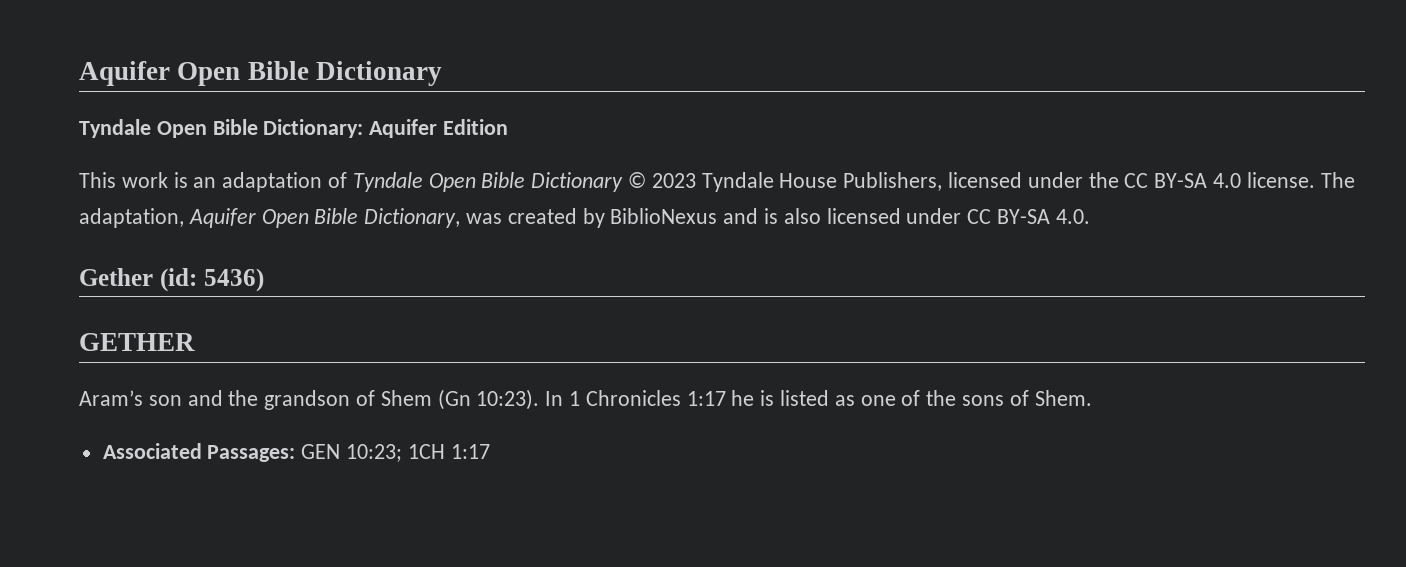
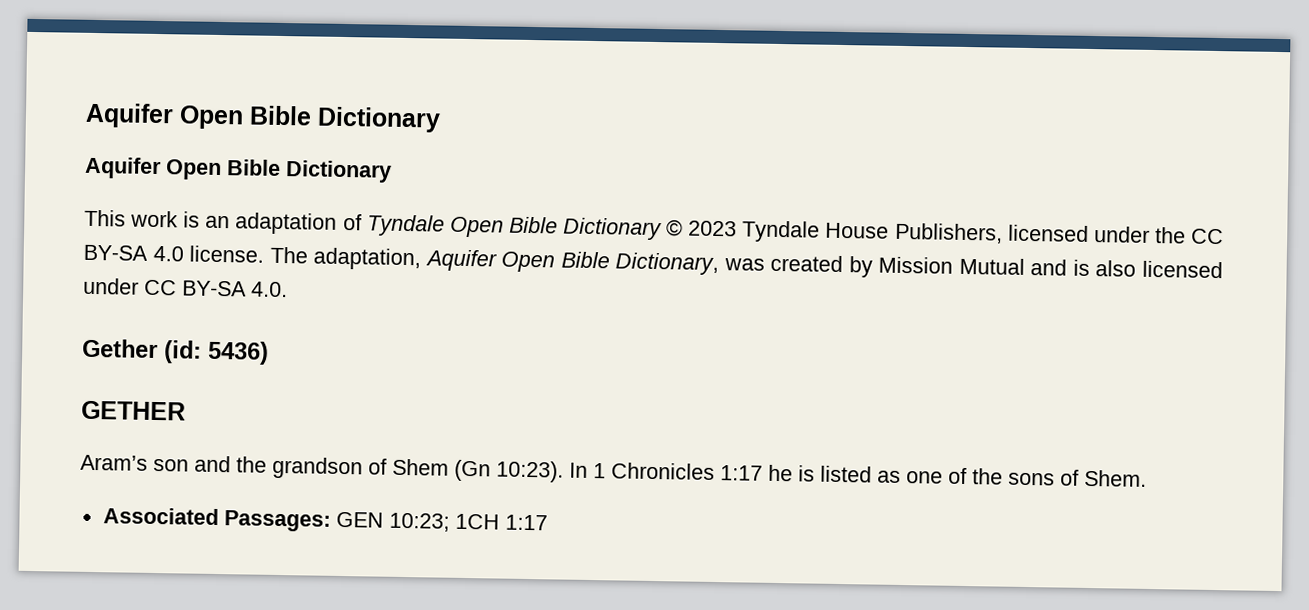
[79,61,442,86] [79,119,509,138] Aquifer Open Bible Dictionary // Tyndale Open Bible Dictionary: Aquifer Edition -> [85,102,441,133] [84,156,392,183] Aquifer Open Bible Dictionary // Aquifer Open Bible Dictionary
[610,208,718,224] BiblioNexus -> [878,256,1025,275] Mission Mutual

